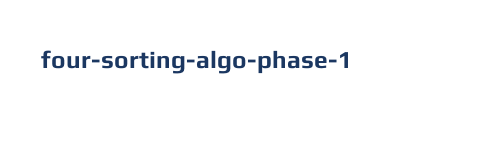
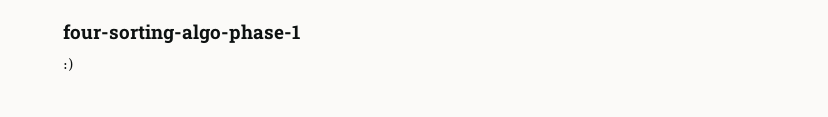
(352, 62) none -> [63,58,73,71] // :)

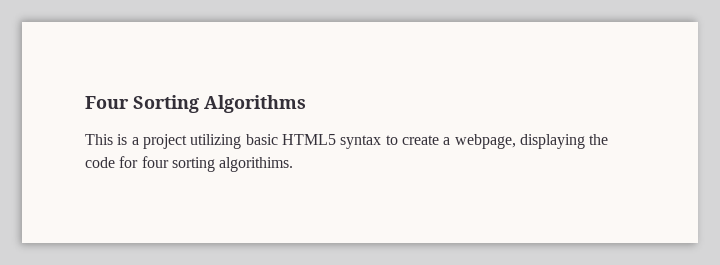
[63,24,300,44] [63,58,73,71] four-sorting-algo-phase-1 // :) -> [85,95,306,113] [85,134,609,149] [85,156,294,172] Four Sorting Algorithms // This is a project utilizing basic HTML5 syntax to create a webpage, displaying the code for four sorting algorithims.

